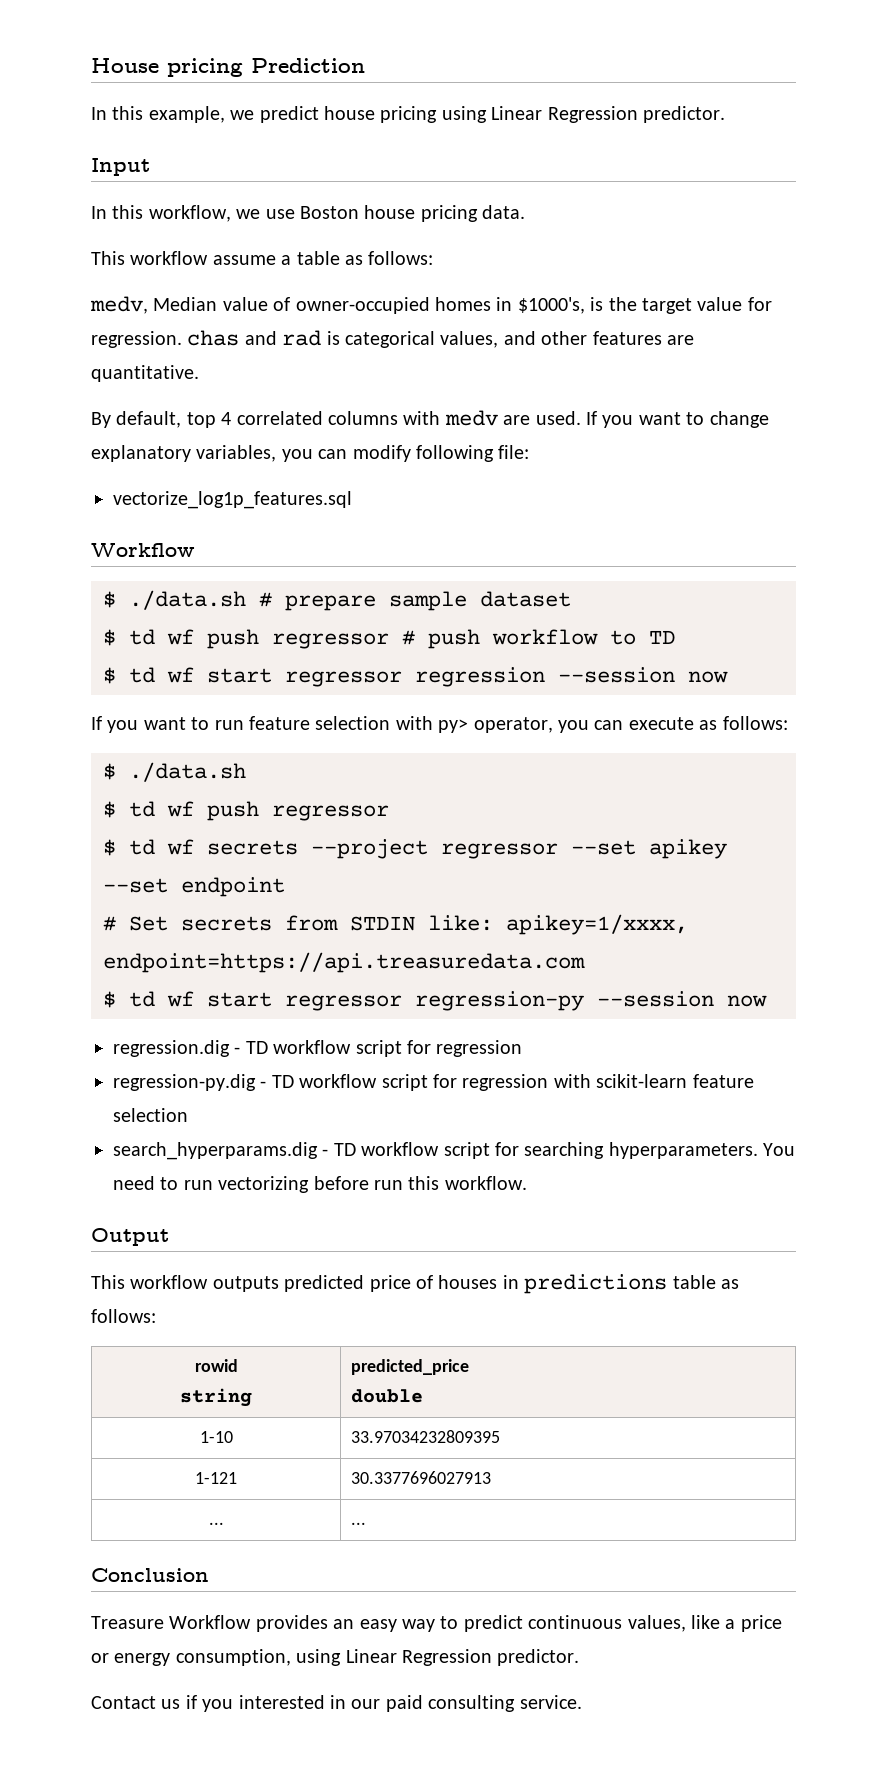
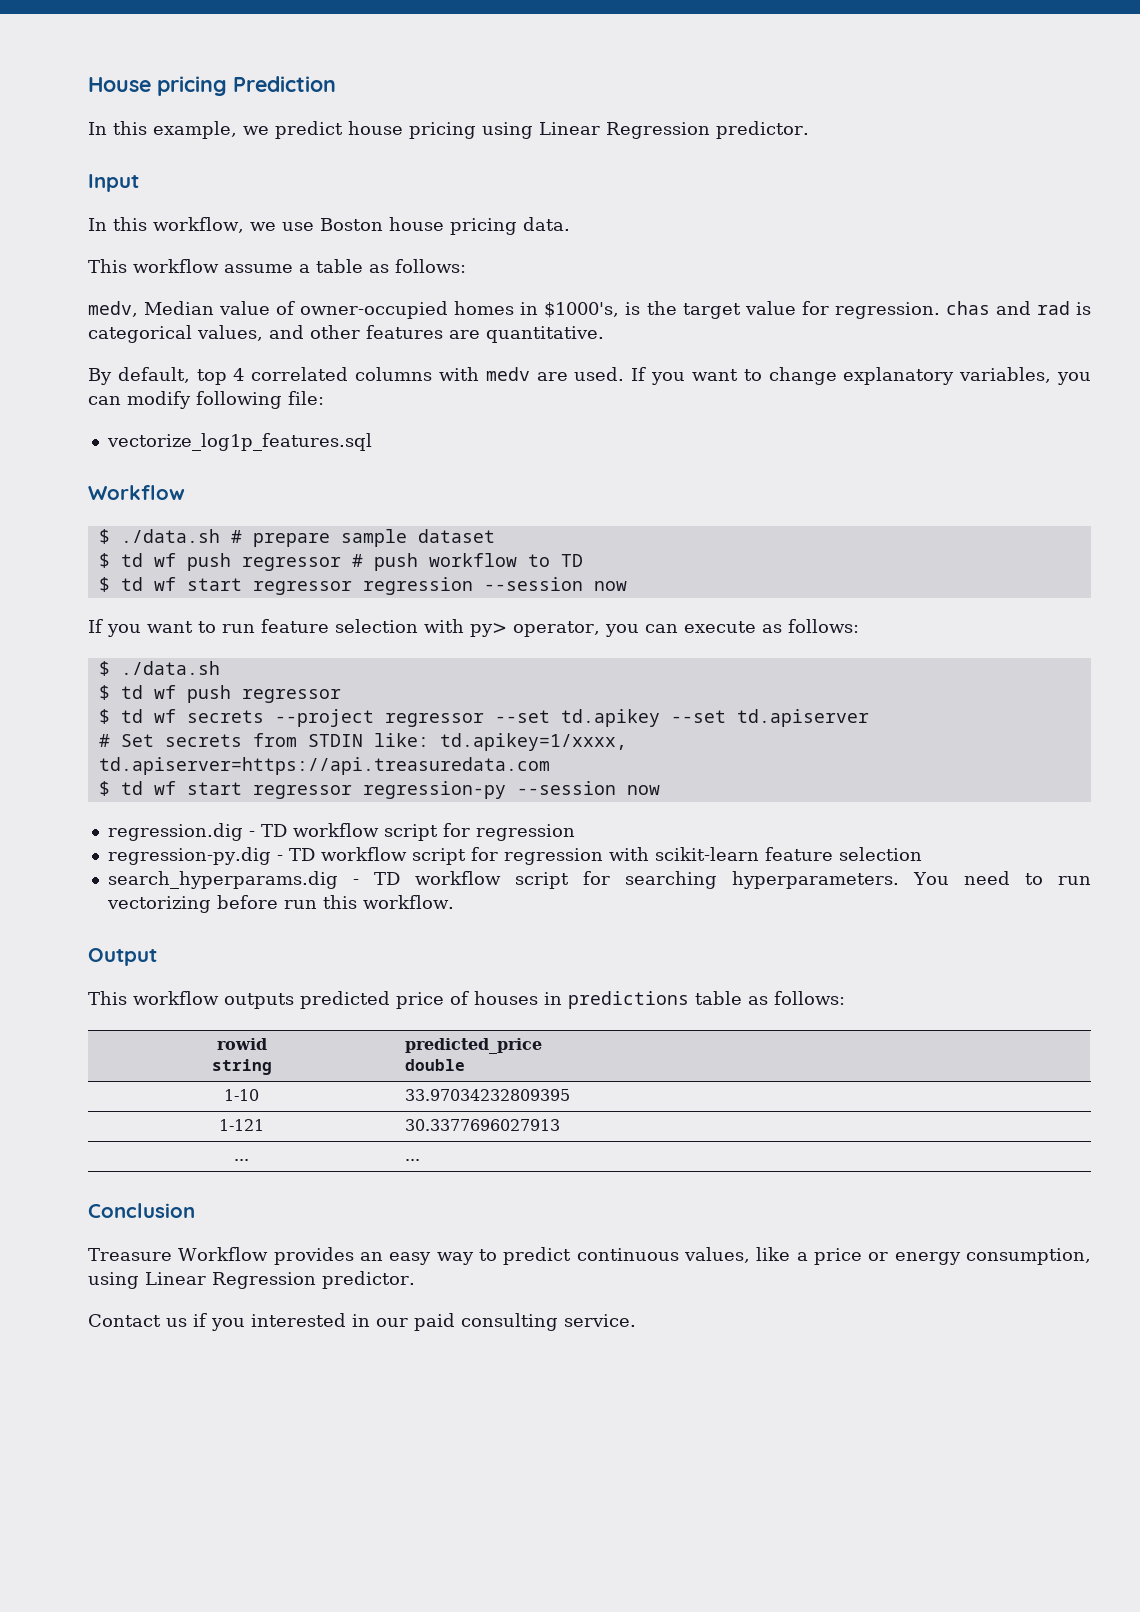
[649,839,727,859] [103,877,285,897] apikey --set endpoint -> [560,709,869,727] td.apikey --set td.apiserver
[506,914,688,935] [103,952,585,973] apikey=1/xxxx, endpoint=https://api.treasuredata.com -> [439,733,627,751] [98,757,550,775] td.apikey=1/xxxx, td.apiserver=https://api.treasuredata.com

